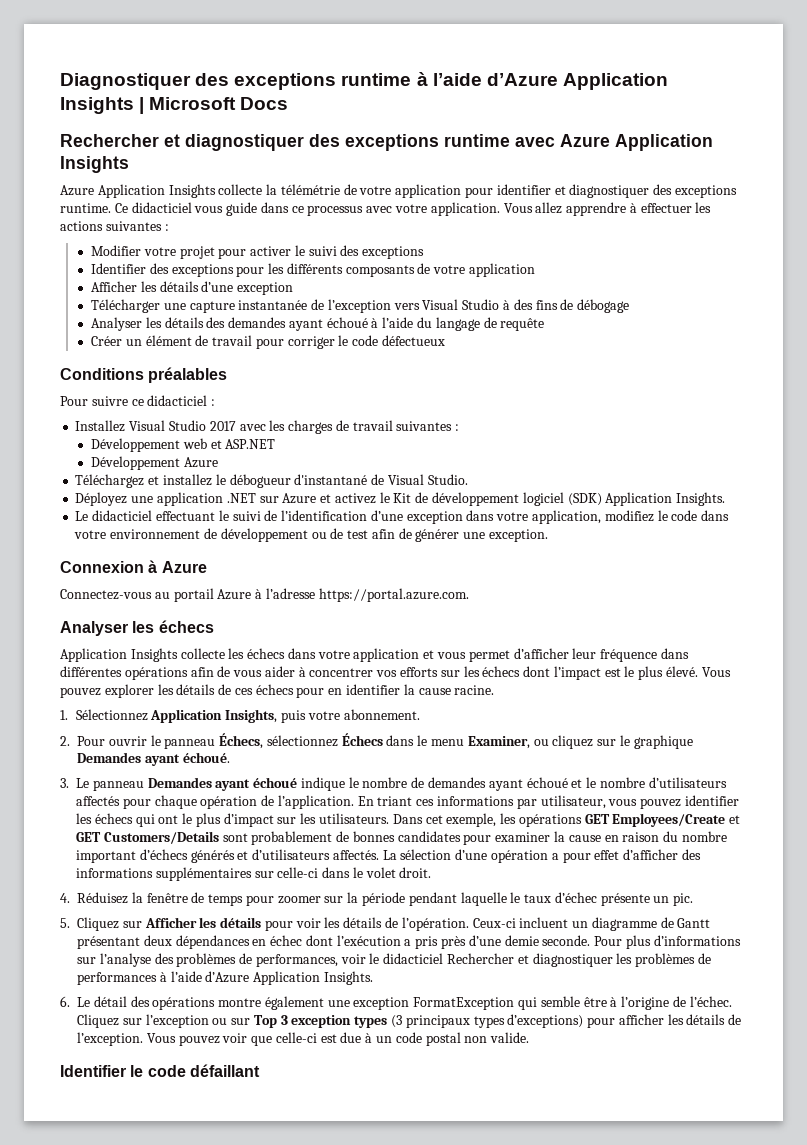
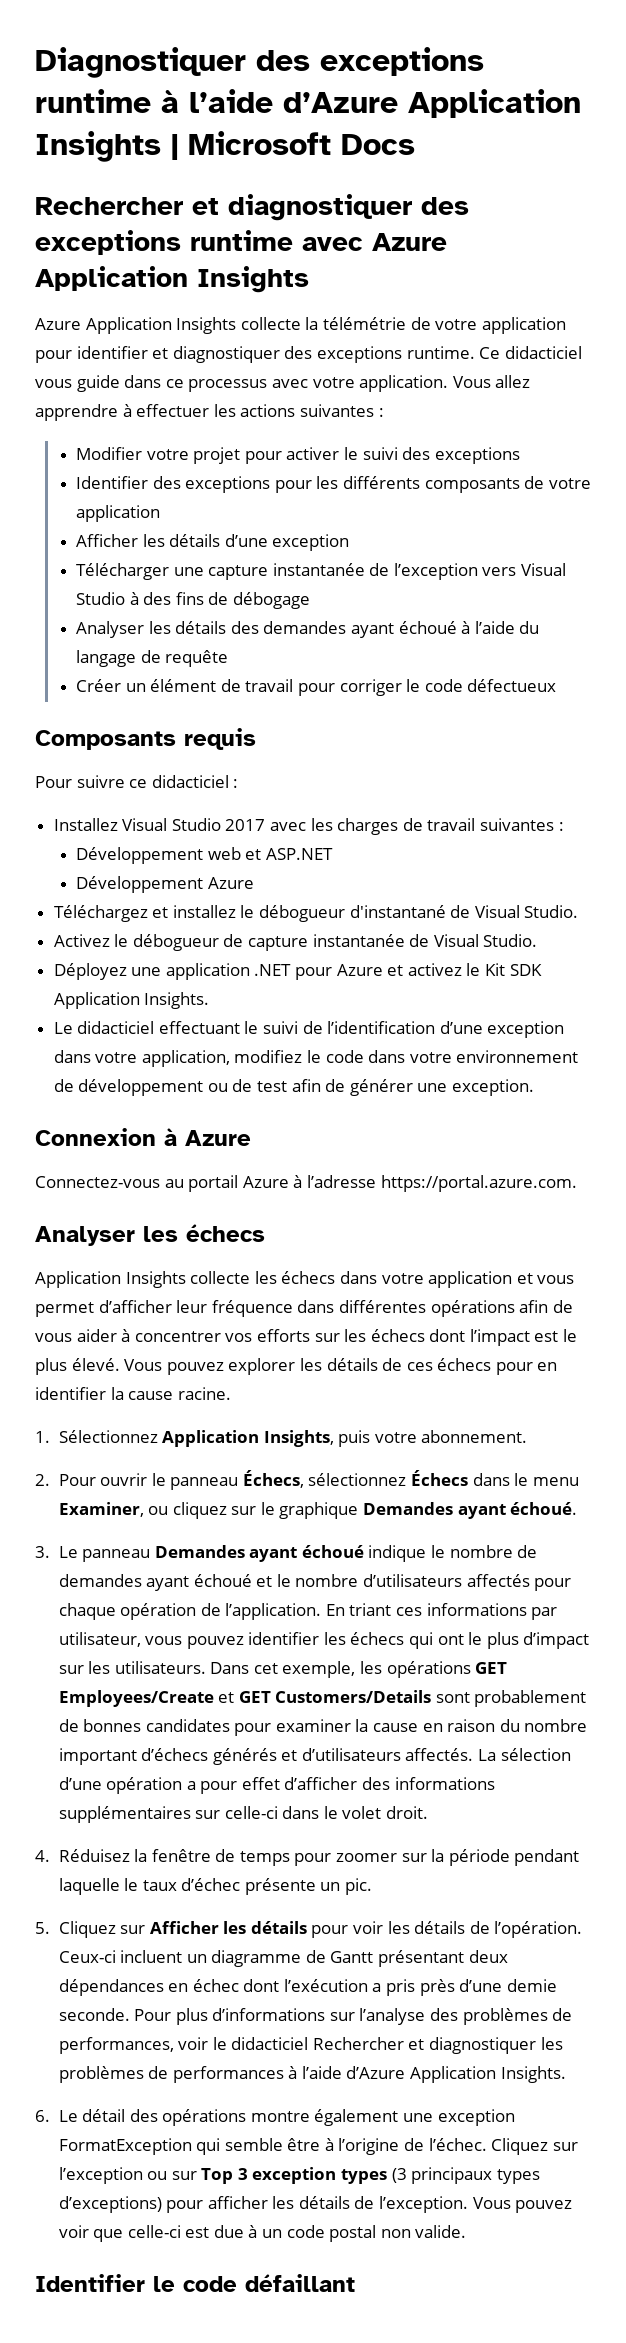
[60,367,228,383] Conditions préalables -> [35,728,256,750] Composants requis
(468, 479) none -> [53,934,538,951] // Activez le débogueur de capture instantanée de Visual Studio.
[259,496,279,503] sur -> [295,967,333,980] pour
[415,492,602,506] de développement logiciel (SDK) -> [509,964,542,976] SDK

